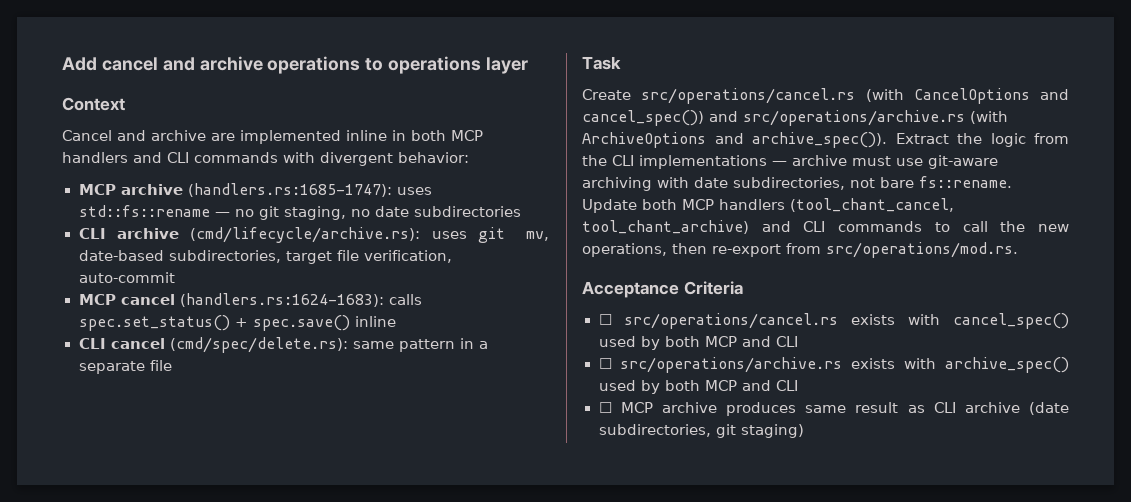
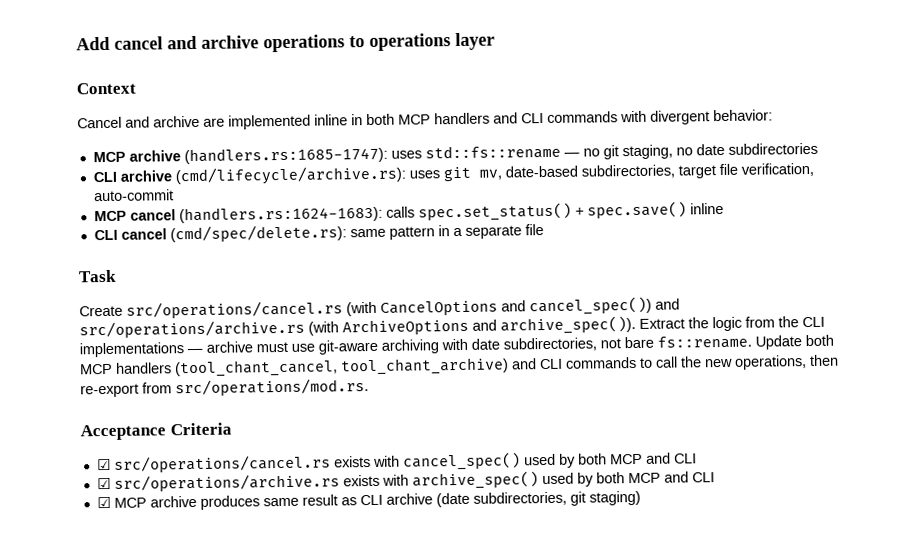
[598,314,612,325] ☐ -> [96,458,111,471] ☑
[598,358,612,369] ☐ -> [96,477,111,490] ☑
[598,402,612,413] ☐ -> [96,496,111,509] ☑

